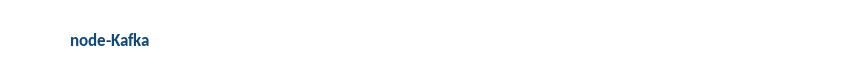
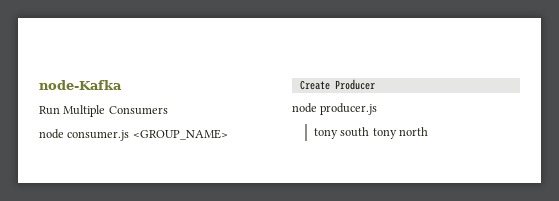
(149, 39) none -> [39,105,168,117] [39,129,228,141] [299,79,375,90] [292,103,378,115] [314,127,429,139] // Run Multiple Consumers // node consumer.js <GROUP_NAME> // Create Producer // node producer.js // tony south tony north

